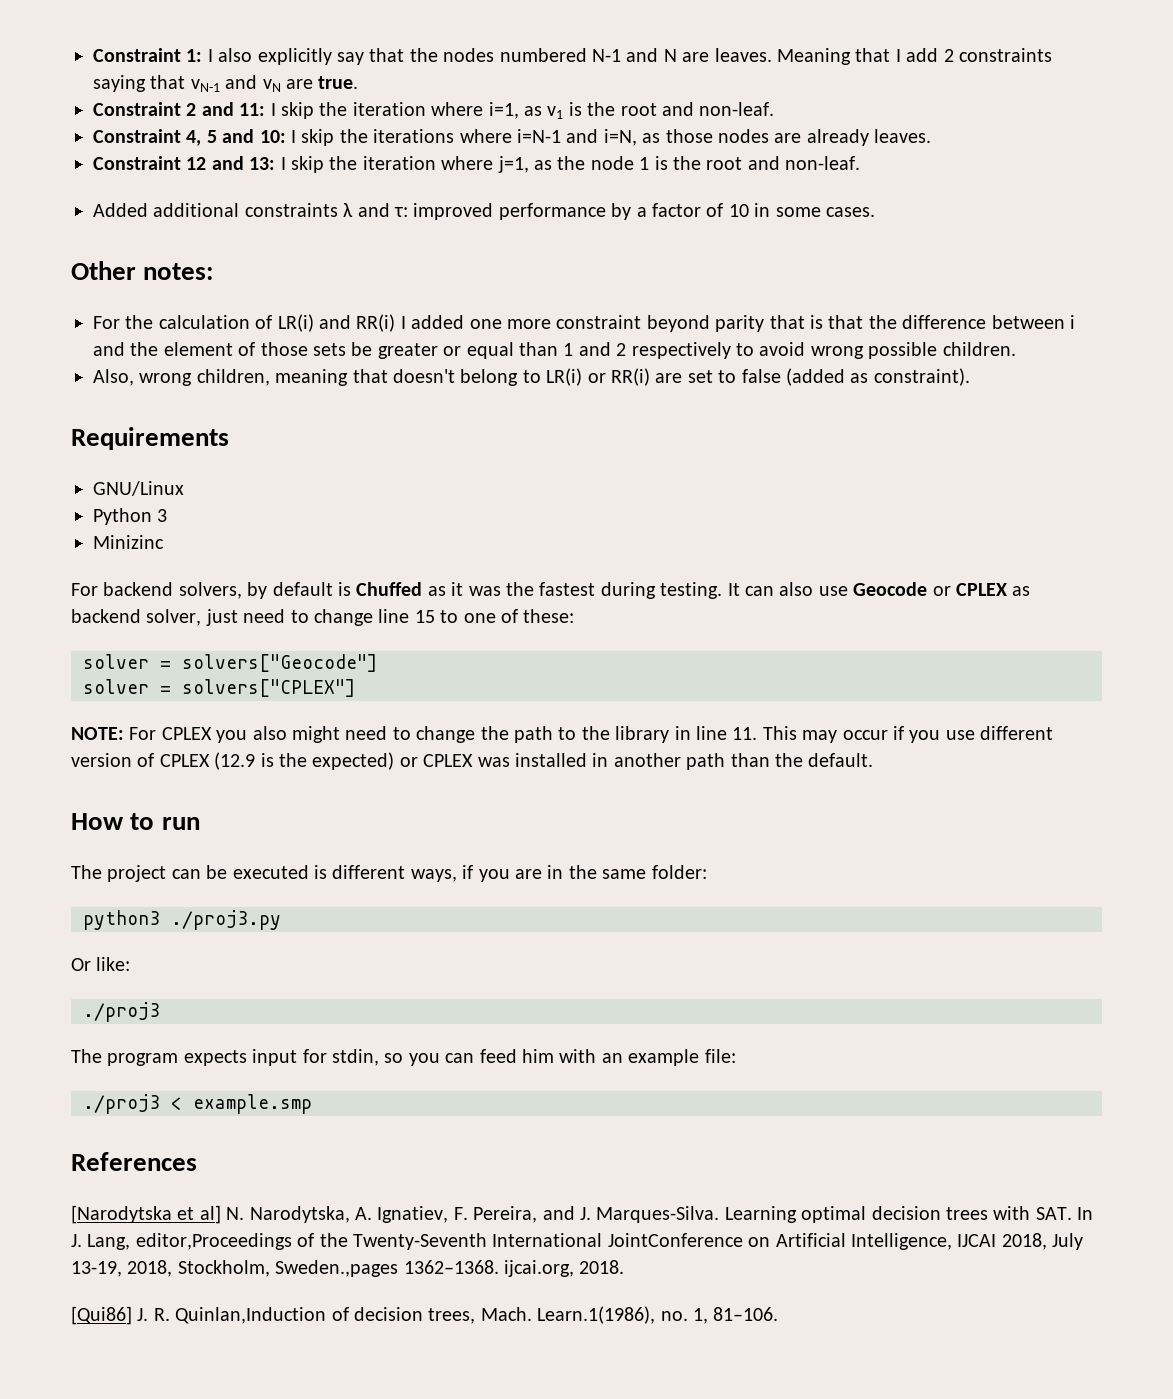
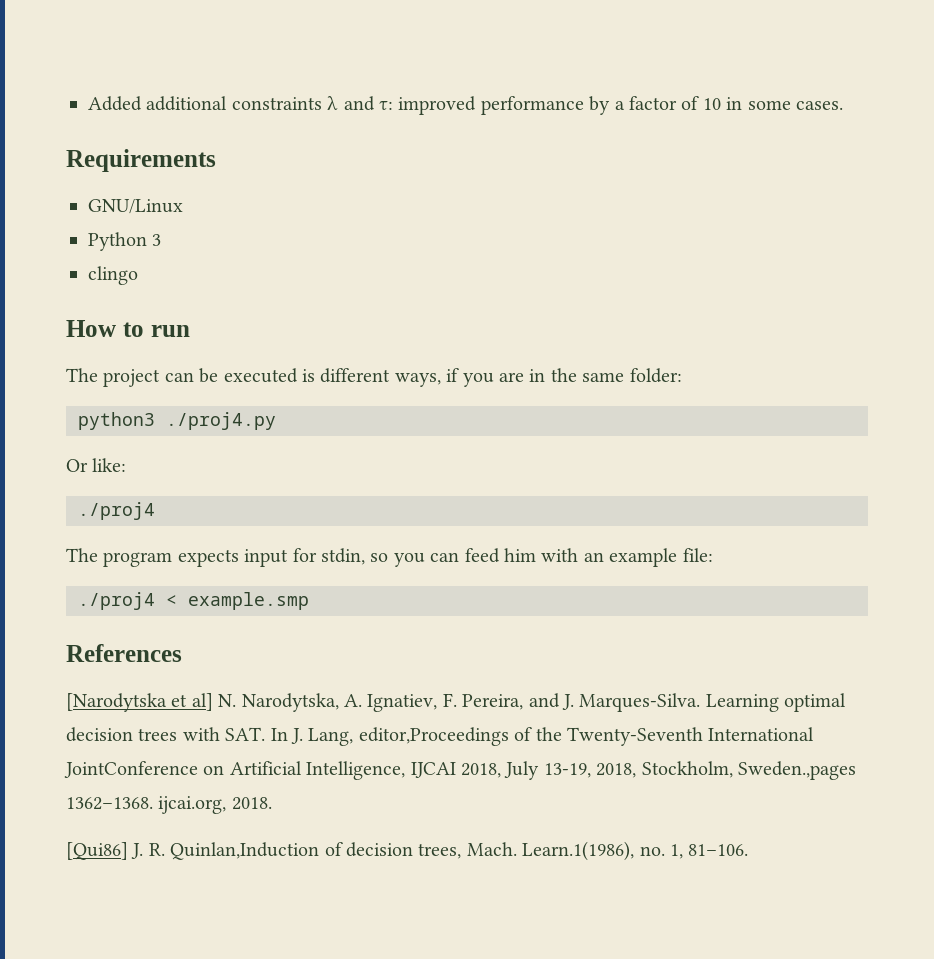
[93,48,1052,65] [93,75,359,92] [93,102,775,119] [93,129,932,146] [93,156,861,173] Constraint 1: I also explicitly say that the nodes numbered N-1 and N are leaves. Meaning that I add 2 constraints saying that vN-1 and vN are true. // Constraint 2 and 11: I skip the iteration where i=1, as v1 is the root and non-leaf. // Constraint 4, 5 and 10: I skip the iterations where i=N-1 and i=N, as those nodes are already leaves. // Constraint 12 and 13: I skip the iteration where j=1, as the node 1 is the root and non-leaf. // -> (88, 103) none
[71,261,214,280] [93,314,1075,332] [93,342,1016,359] [93,368,970,386] [71,427,229,450] [93,481,184,496] [93,508,168,525] [93,535,164,549] [71,582,1031,599] [71,609,575,626] [83,654,377,672] [83,679,355,697] [71,726,1054,743] [71,752,874,770] Other notes: // For the calculation of LR(i) and RR(i) I added one more constraint beyond parity that is that the difference between i and the element of those sets be greater or equal than 1 and 2 respectively to avoid wrong possible children. // Also, wrong children, meaning that doesn't belong to LR(i) or RR(i) are set to false (added as constraint). // Requirements // GNU/Linux // Python 3 // Minizinc // For backend solvers, by default is Chuffed as it was the fastest during testing. It can also use Geocode or CPLEX as backend solver, just need to change line 15 to one of these: // solver = solvers["Geocode"] // solver = solvers["CPLEX"] // NOTE: For CPLEX you also might need to change the path to the library in line 11. This may occur if you use different version of CPLEX (12.9 is the expected) or CPLEX was installed in another path than the default. -> [66,149,216,172] [88,199,183,214] [88,232,162,251] [88,266,138,285] Requirements // GNU/Linux // Python 3 // clingo
[171,910,281,930] ./proj3.py -> [166,412,276,430] ./proj4.py
[83,1002,160,1022] ./proj3 -> [78,502,155,520] ./proj4
[83,1094,160,1114] ./proj3 -> [78,592,155,610] ./proj4

